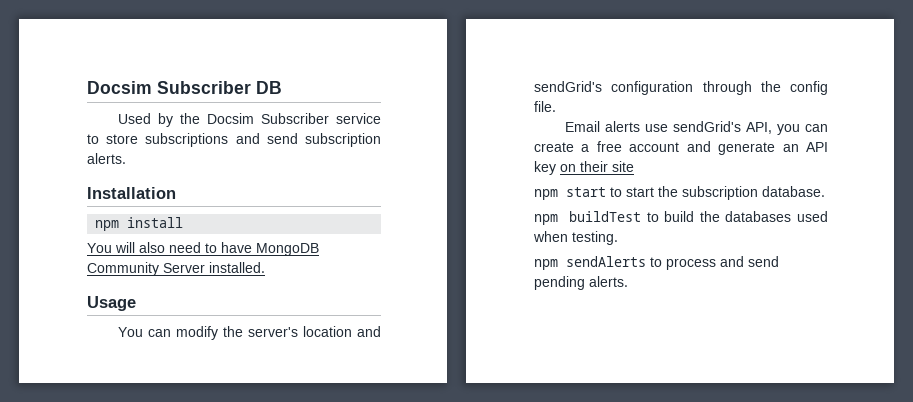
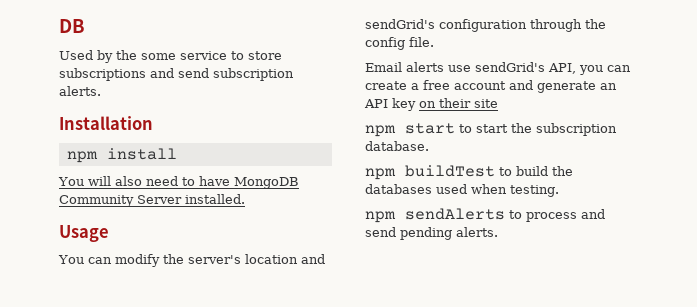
[87,81,251,94] Docsim Subscriber -> (59, 26) none
[207,113,330,124] Docsim Subscriber -> [141,53,176,60] some

